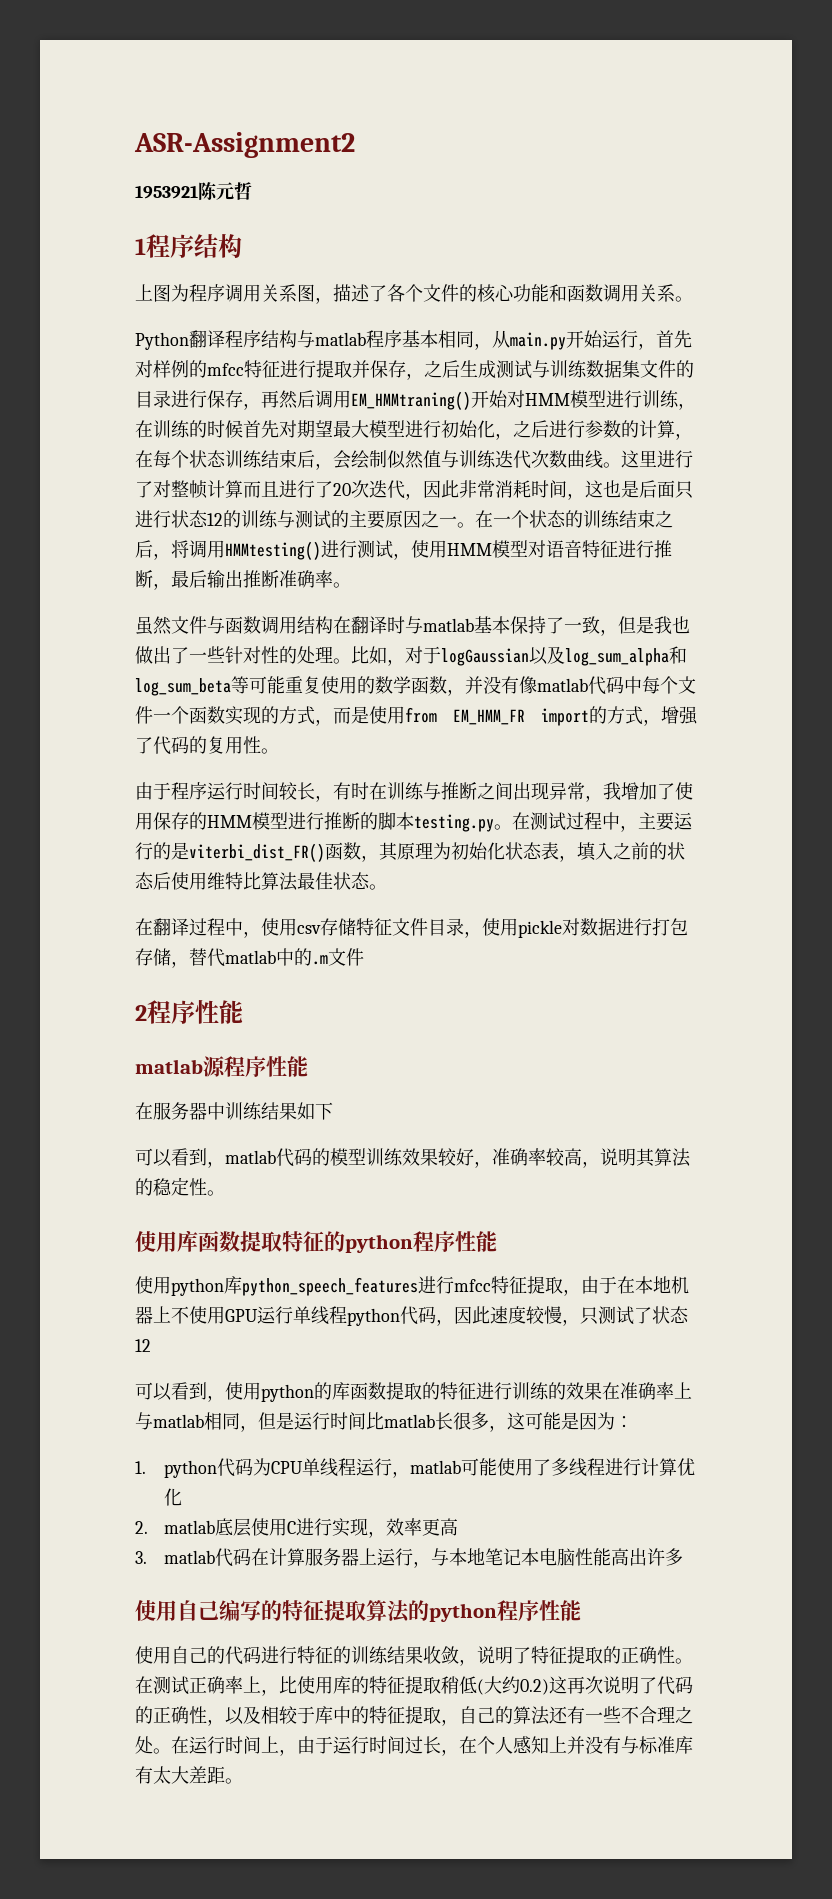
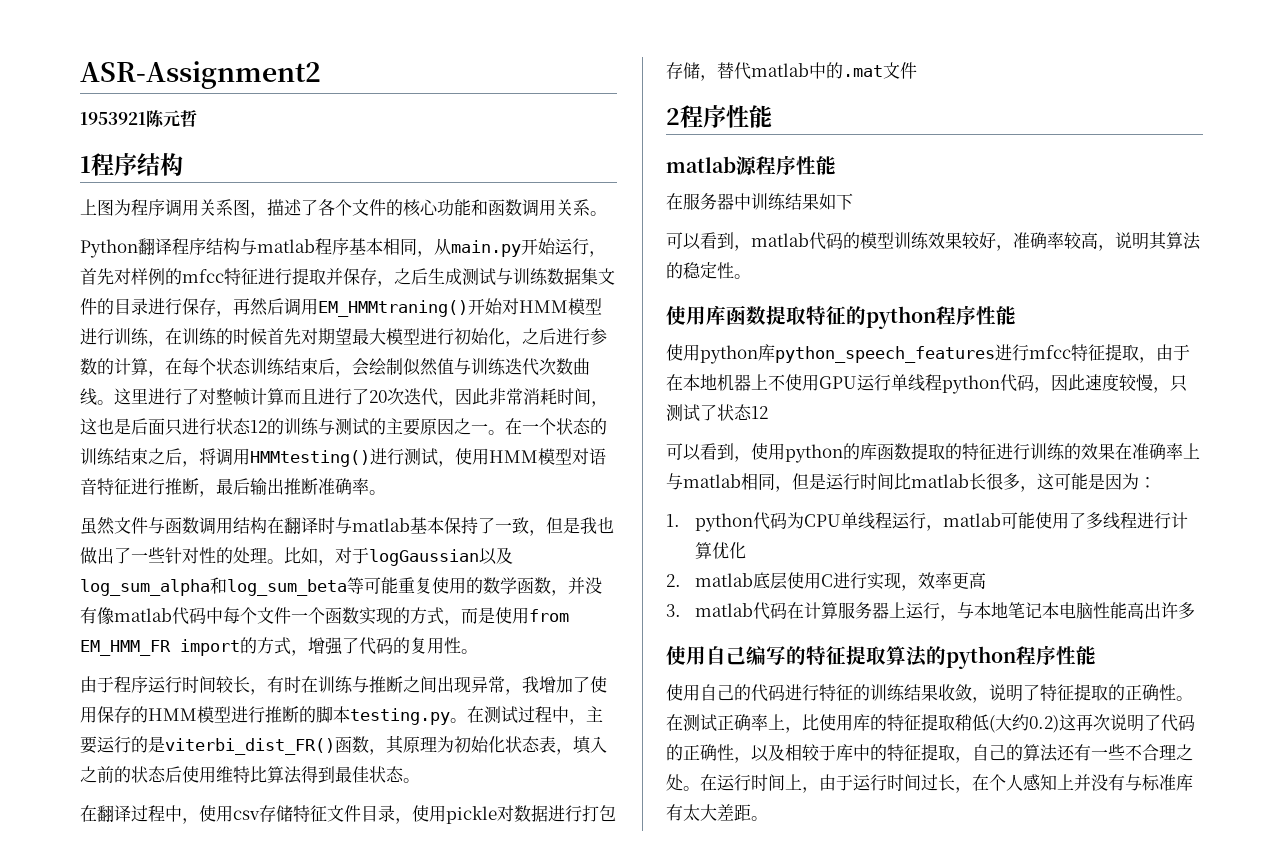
(298, 881) none -> [301,766,335,783] 得到
[312,955,328,965] .m -> [843,65,883,77] .mat

